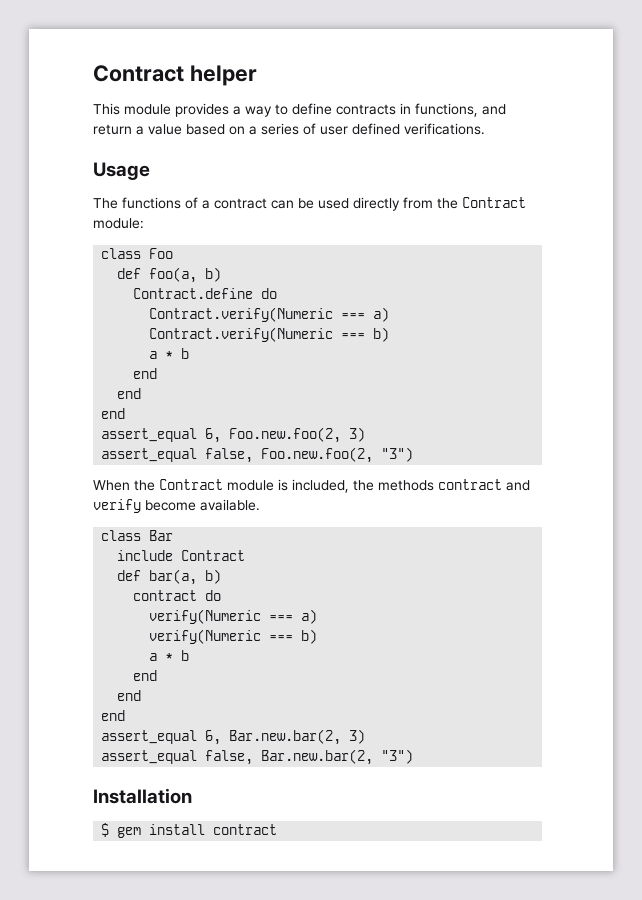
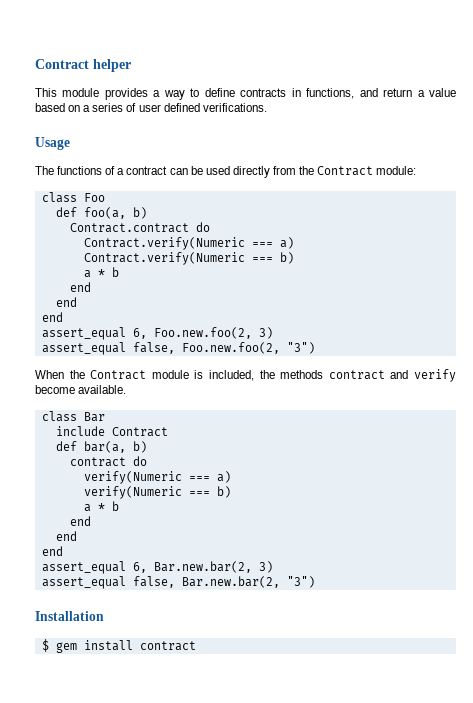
[133,288,254,299] Contract.define -> [69,223,189,233] Contract.contract

